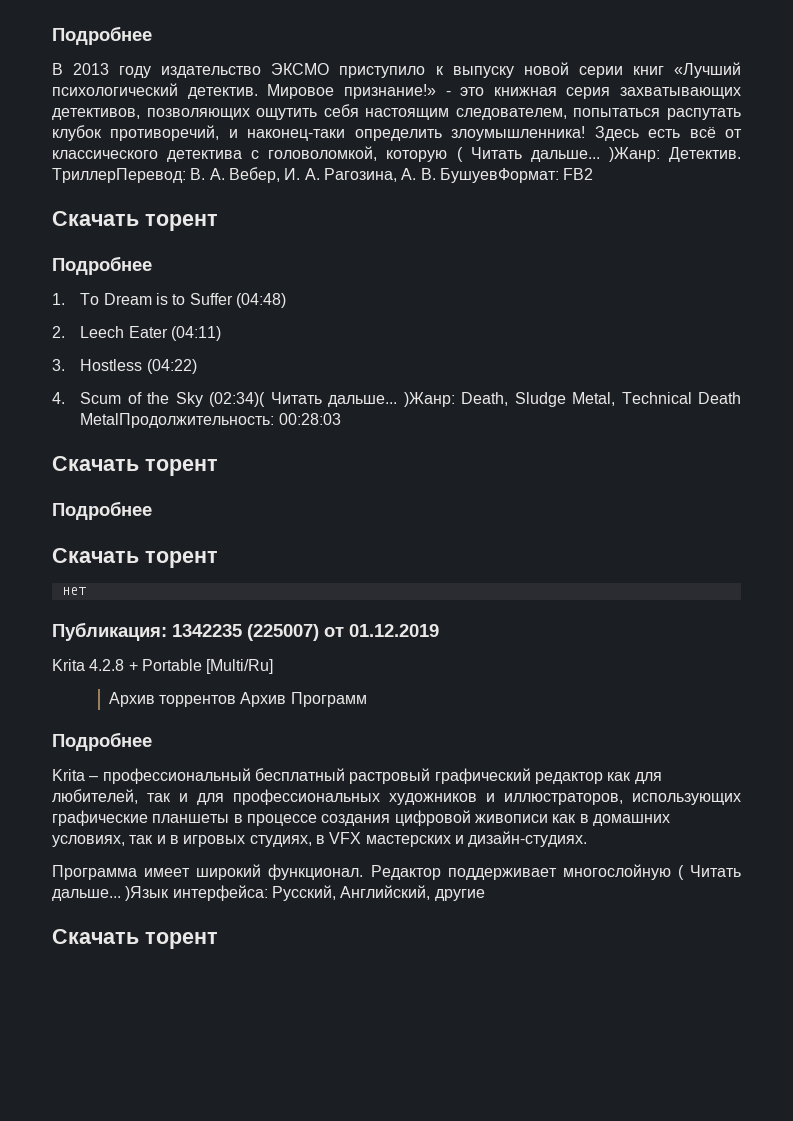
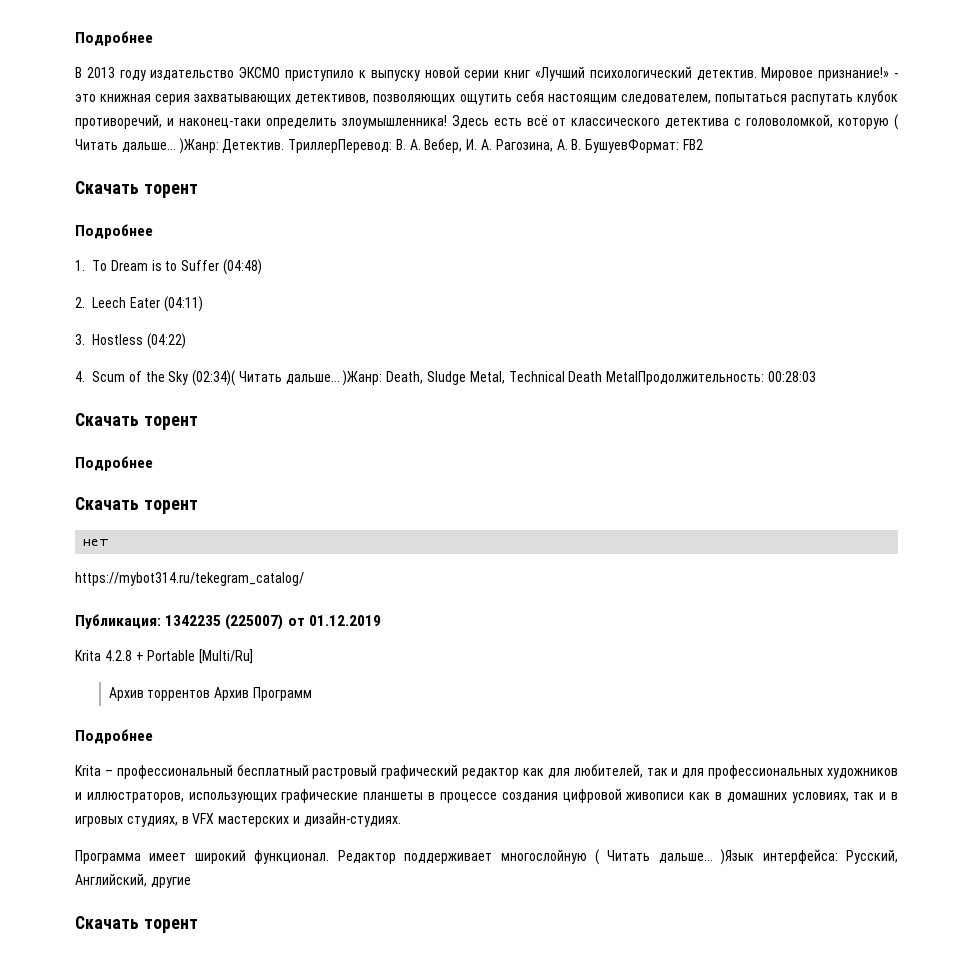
(86, 591) none -> [75,572,304,586] // https://mybot314.ru/tekegram_catalog/

